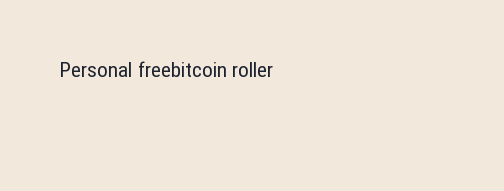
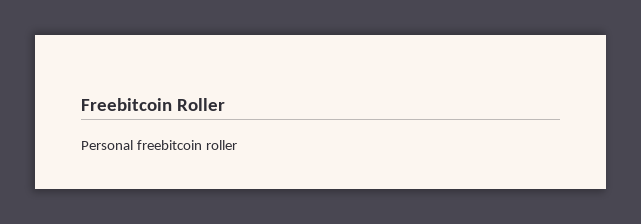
(59, 69) none -> [81,98,225,111] Freebitcoin Roller //

